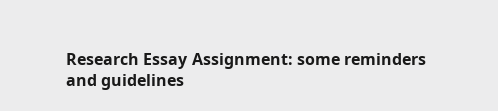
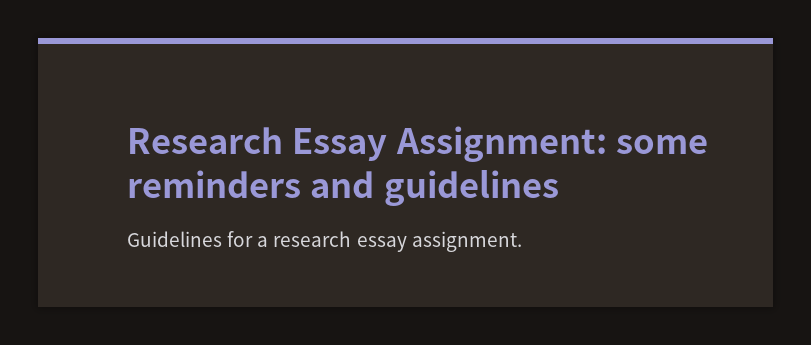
(185, 82) none -> [127,231,522,252] // Guidelines for a research essay assignment.

